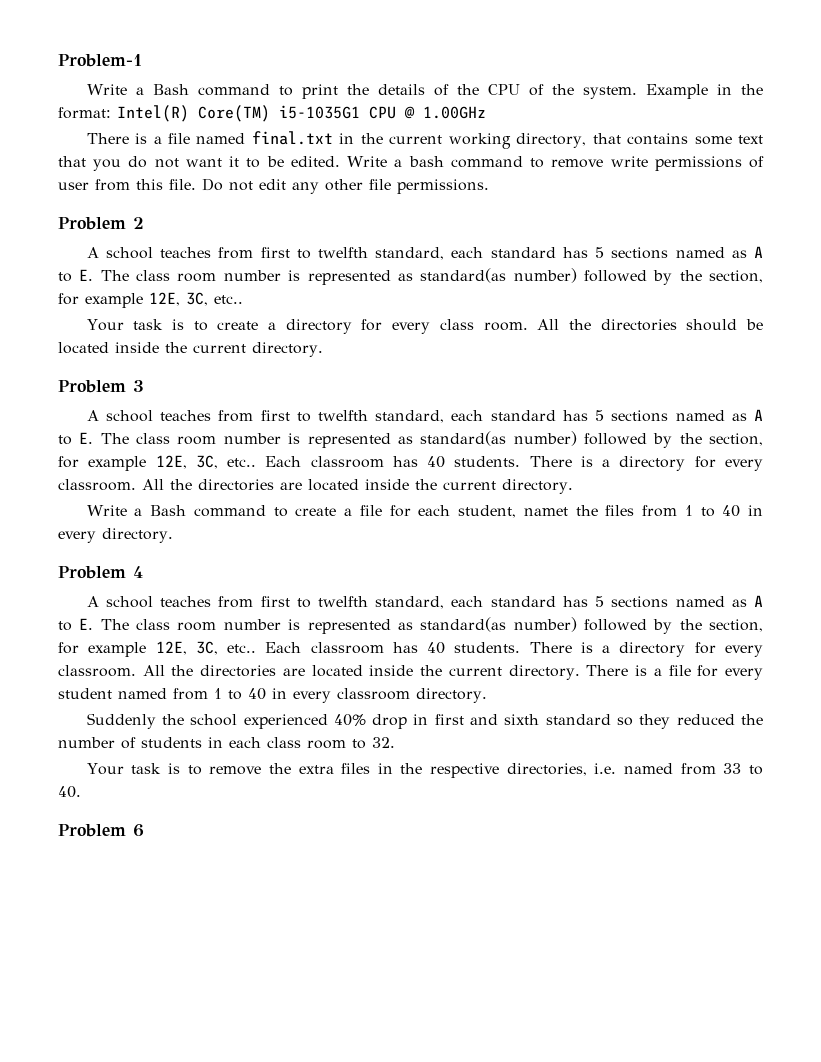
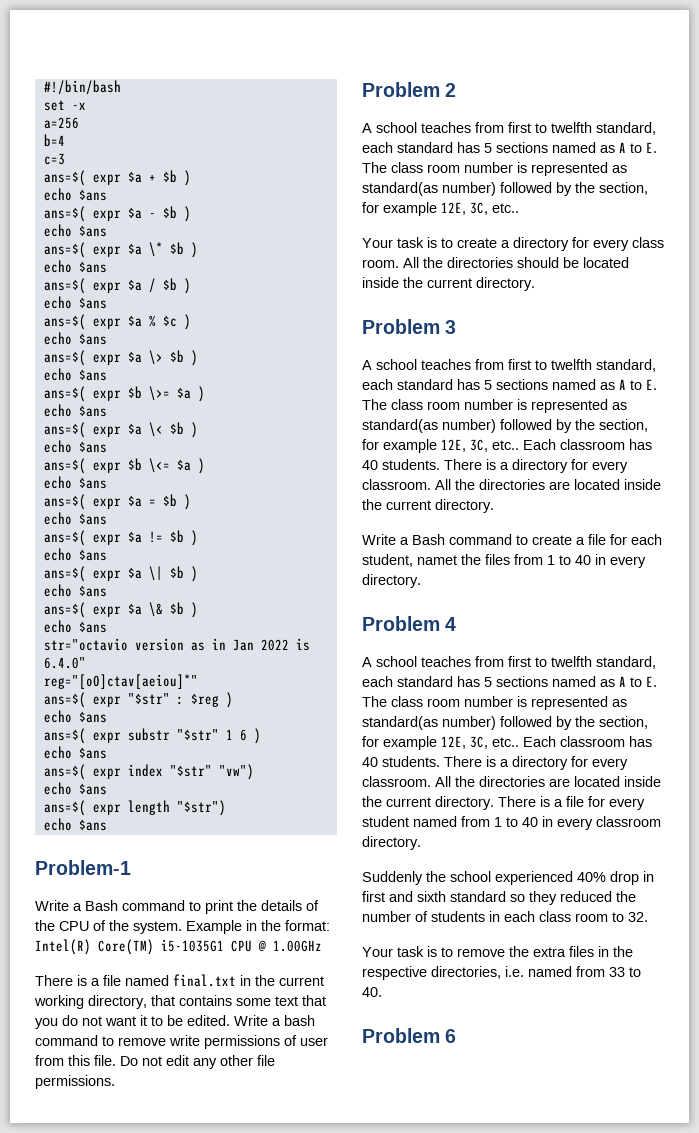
(58, 60) none -> [43,80,121,95] [43,100,86,111] [43,117,79,129] [43,134,65,147] [43,153,65,165] [43,170,191,186] [43,188,107,201] [43,206,191,222] [43,224,107,237] [43,242,198,258] [43,260,107,273] [43,278,191,294] [43,296,107,309] [43,314,191,330] [43,332,107,345] [43,350,198,366] [43,368,107,381] [43,386,205,402] [43,404,107,417] [43,422,198,438] [43,440,107,453] [43,458,205,474] [43,476,107,489] [43,494,191,510] [43,512,107,525] [43,530,198,546] [43,548,107,561] [43,566,198,582] [43,584,107,597] [43,602,198,618] [43,620,107,633] [43,638,310,651] [43,657,86,669] [43,674,198,689] [43,692,233,708] [43,710,107,723] [43,728,261,744] [43,746,107,759] [43,764,254,780] [43,782,107,795] [43,800,226,816] [43,818,107,831] #!/bin/bash // set -x // a=256 // b=4 // c=3 // ans=$( expr $a + $b ) // echo $ans // ans=$( expr $a - $b ) // echo $ans // ans=$( expr $a \* $b ) // echo $ans // ans=$( expr $a / $b ) // echo $ans // ans=$( expr $a % $c ) // echo $ans // ans=$( expr $a \> $b ) // echo $ans // ans=$( expr $b \>= $a ) // echo $ans // ans=$( expr $a \< $b ) // echo $ans // ans=$( expr $b \<= $a ) // echo $ans // ans=$( expr $a = $b ) // echo $ans // ans=$( expr $a != $b ) // echo $ans // ans=$( expr $a \| $b ) // echo $ans // ans=$( expr $a \& $b ) // echo $ans // str="octavio version as in Jan 2022 is 6.4.0" // reg="[oO]ctav[aeiou]*" // ans=$( expr "$str" : $reg ) // echo $ans // ans=$( expr substr "$str" 1 6 ) // echo $ans // ans=$( expr index "$str" "vw") // echo $ans // ans=$( expr length "$str") // echo $ans //

